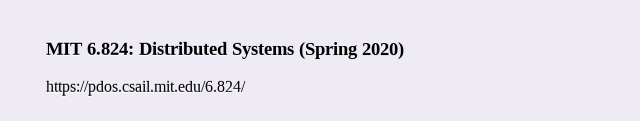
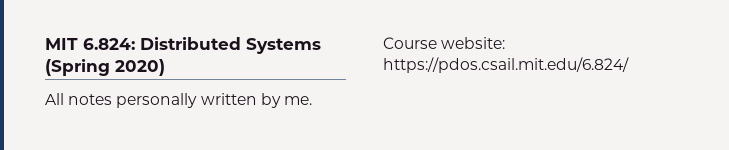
(405, 51) none -> [45,93,312,108] [383,37,506,49] All notes personally written by me. Course website:

